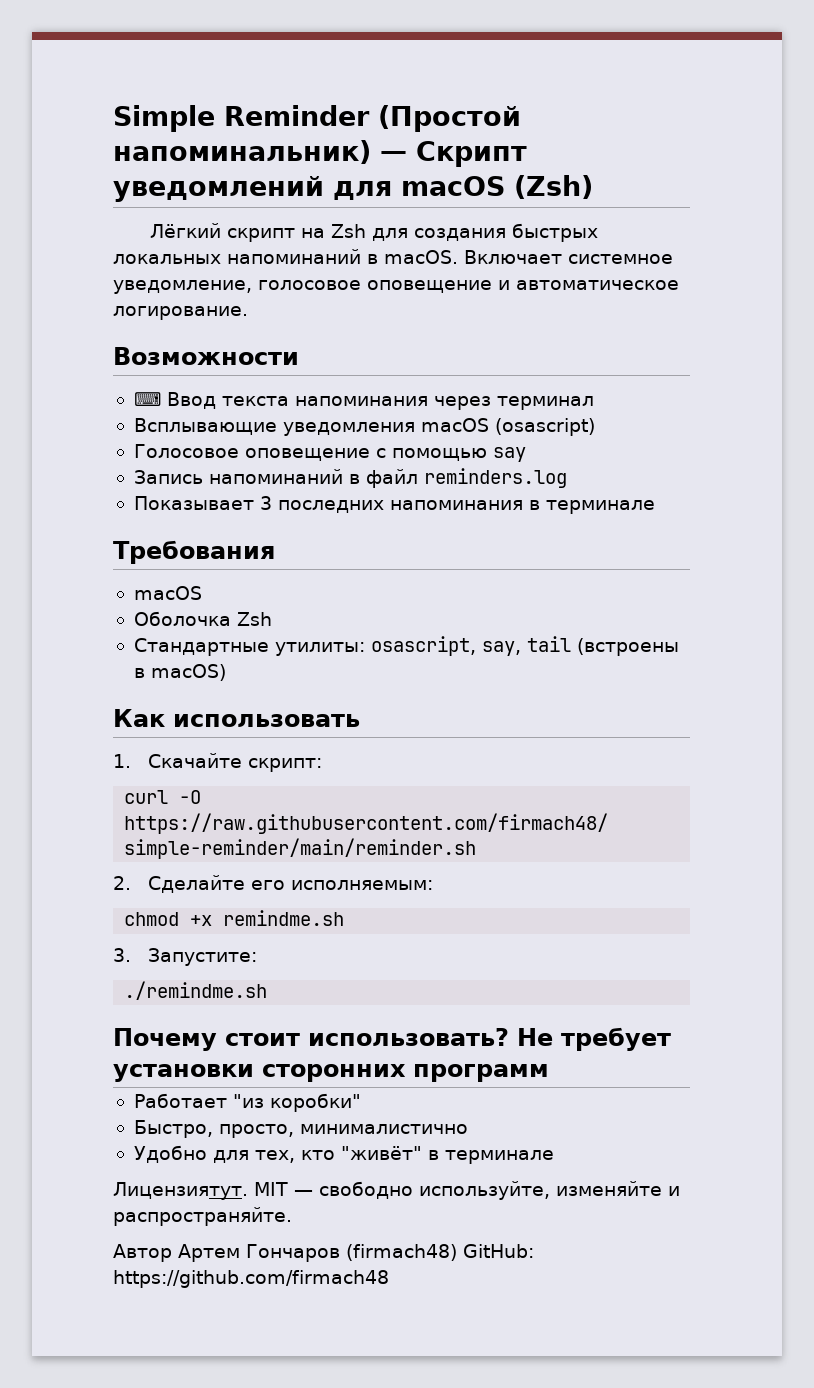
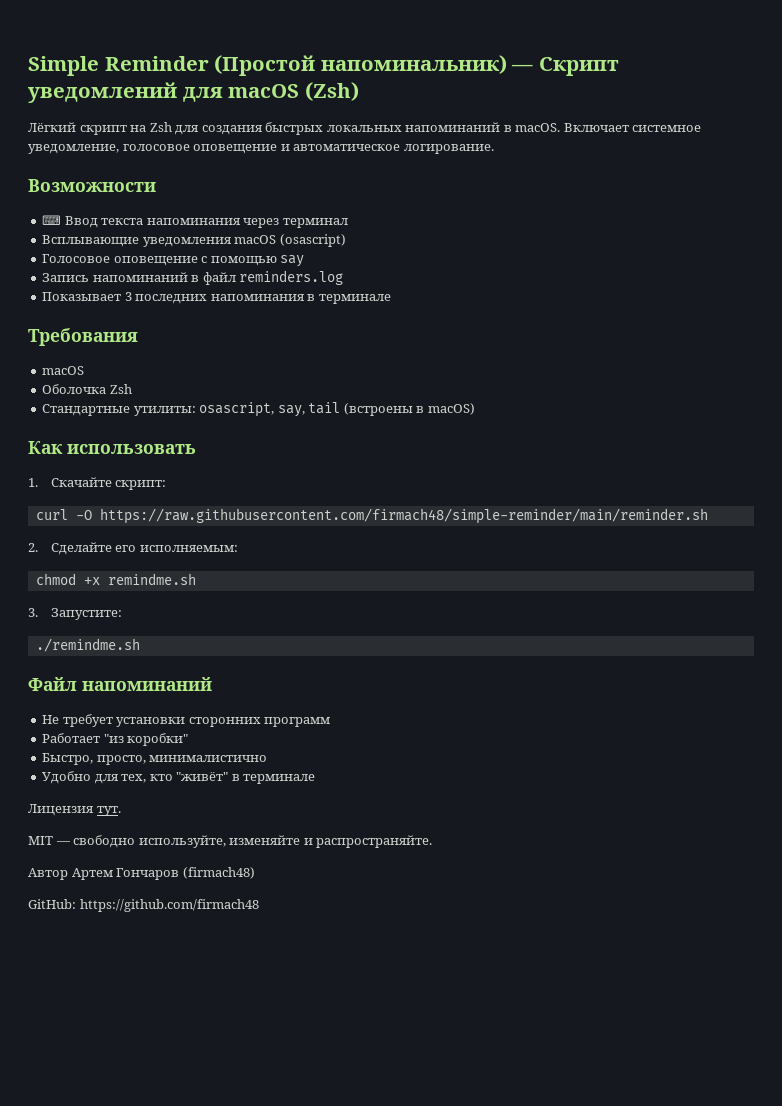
[113,1028,509,1051] Почему стоит использовать? -> [28,677,212,691] Файл напоминаний //
[113,1182,248,1200] Лицензиятут. -> [28,804,121,816] Лицензия тут. //
(457, 1252) none -> (255, 873) //

